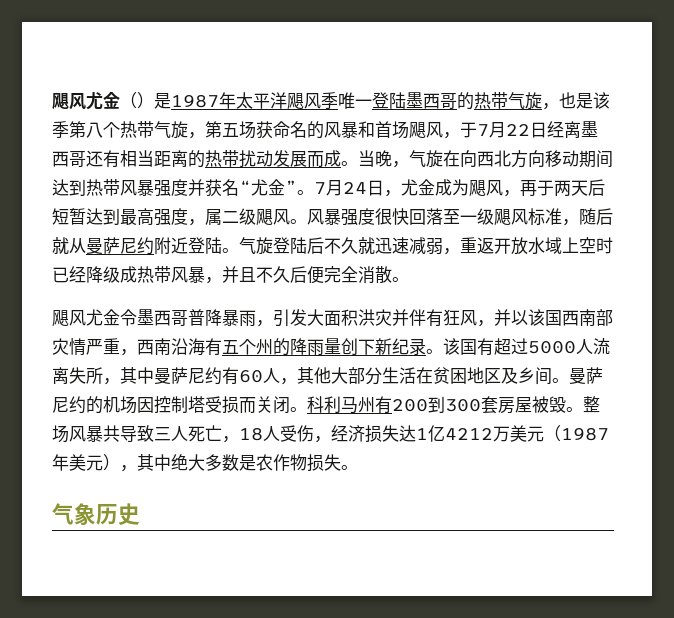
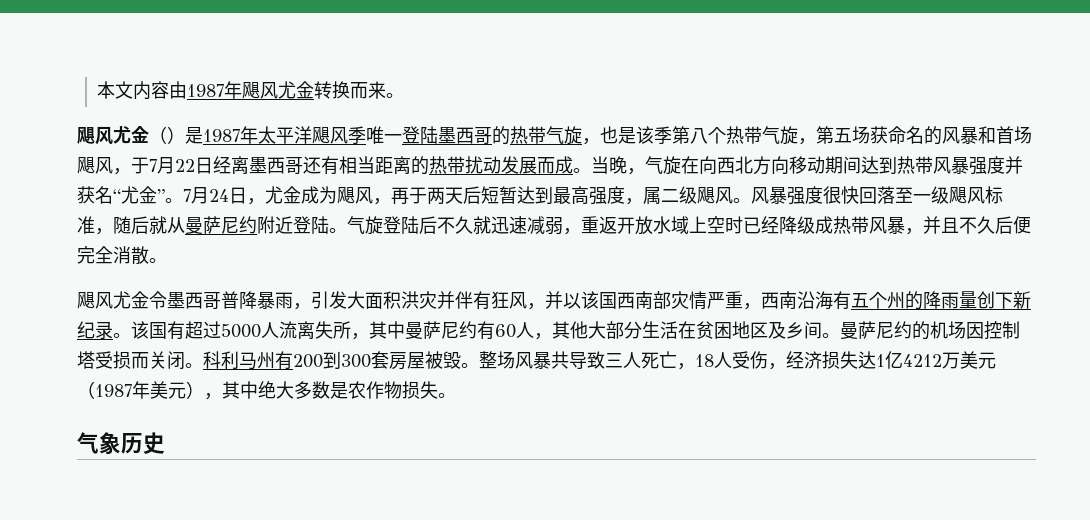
(52, 101) none -> [97,81,405,100] 本文内容由1987年飓风尤金转换而来。 //

